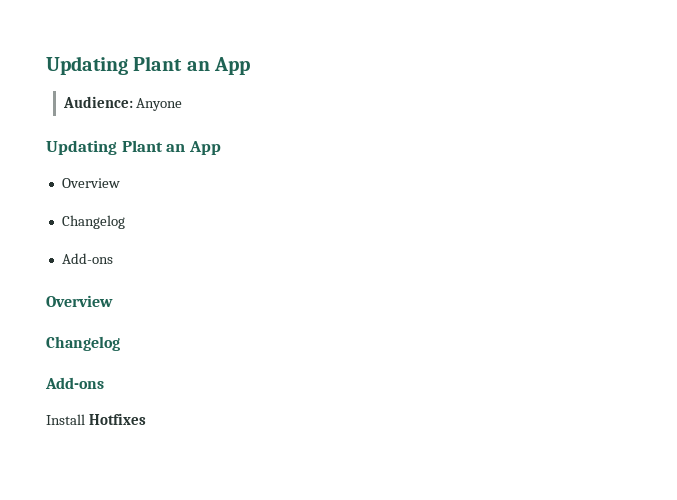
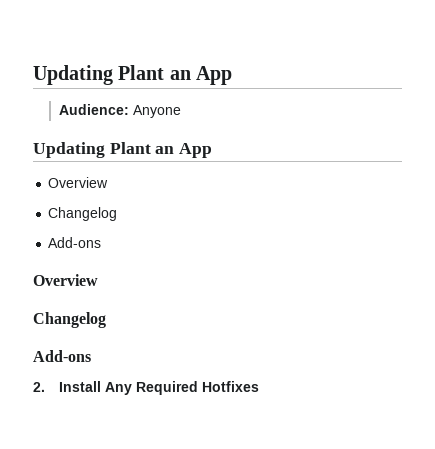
[46,414,85,425] Install -> [33,381,198,395] 2. Install Any Required

